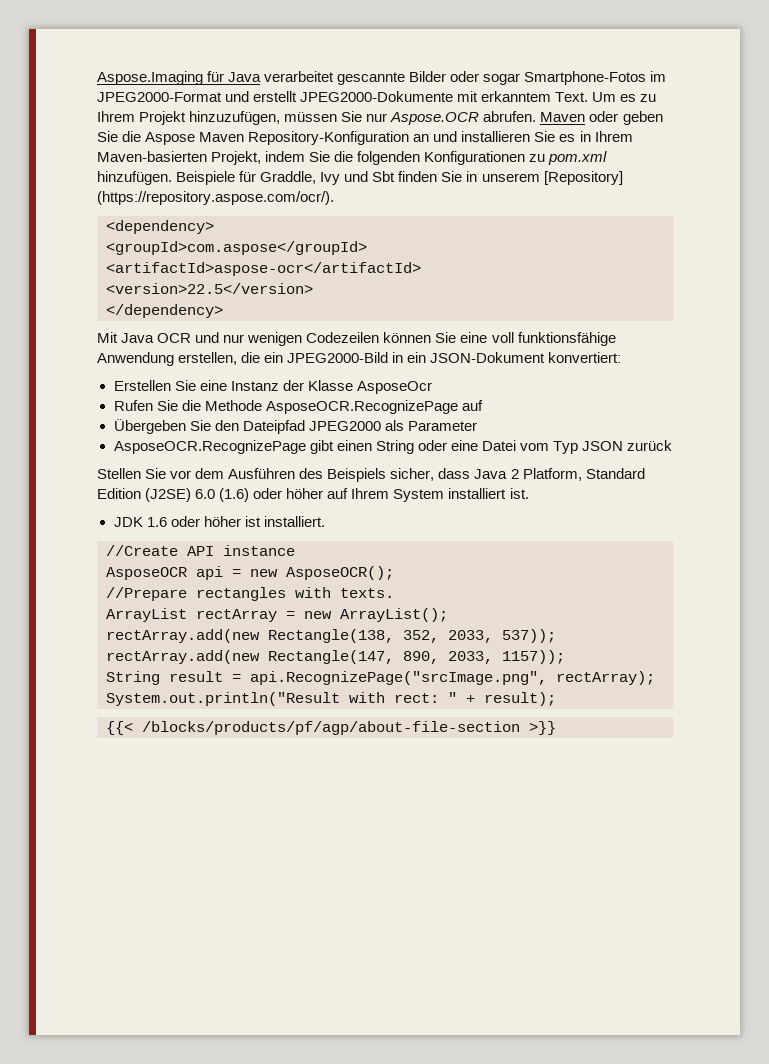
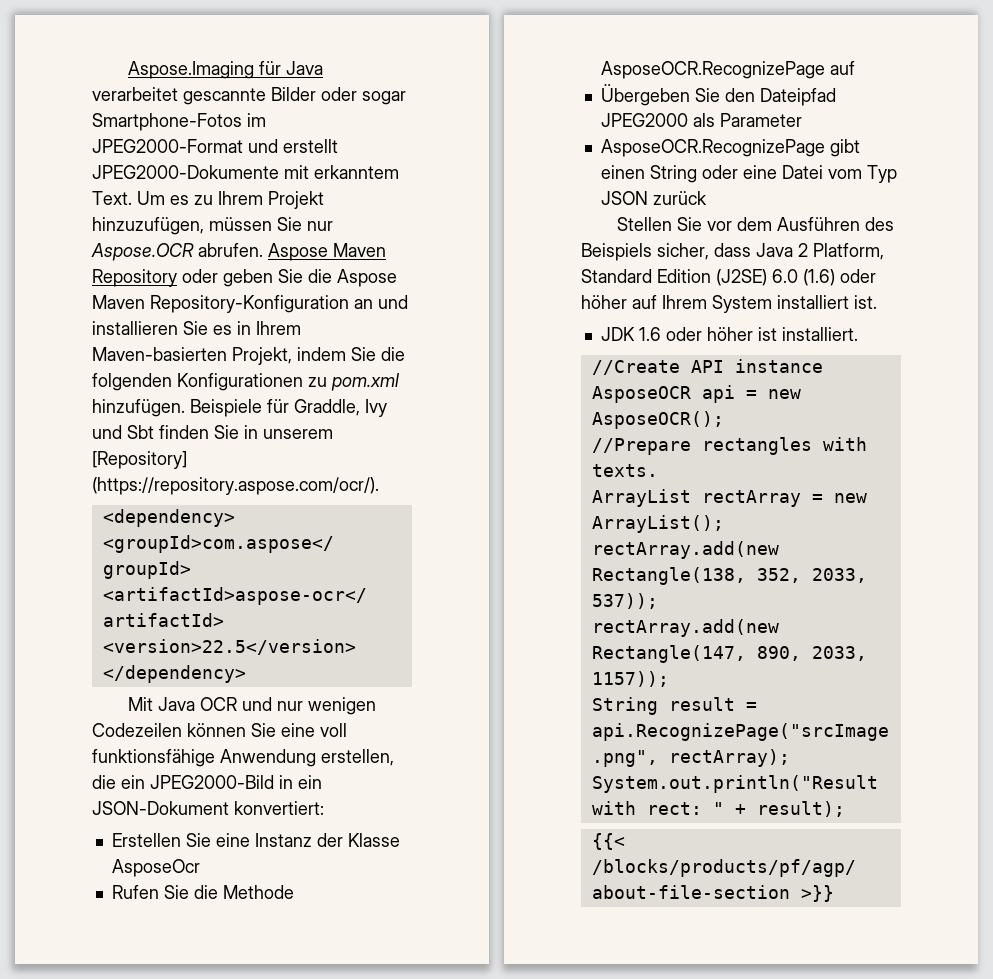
[540,112,586,122] Maven -> [268,243,386,261] [92,269,177,287] Aspose Maven Repository

